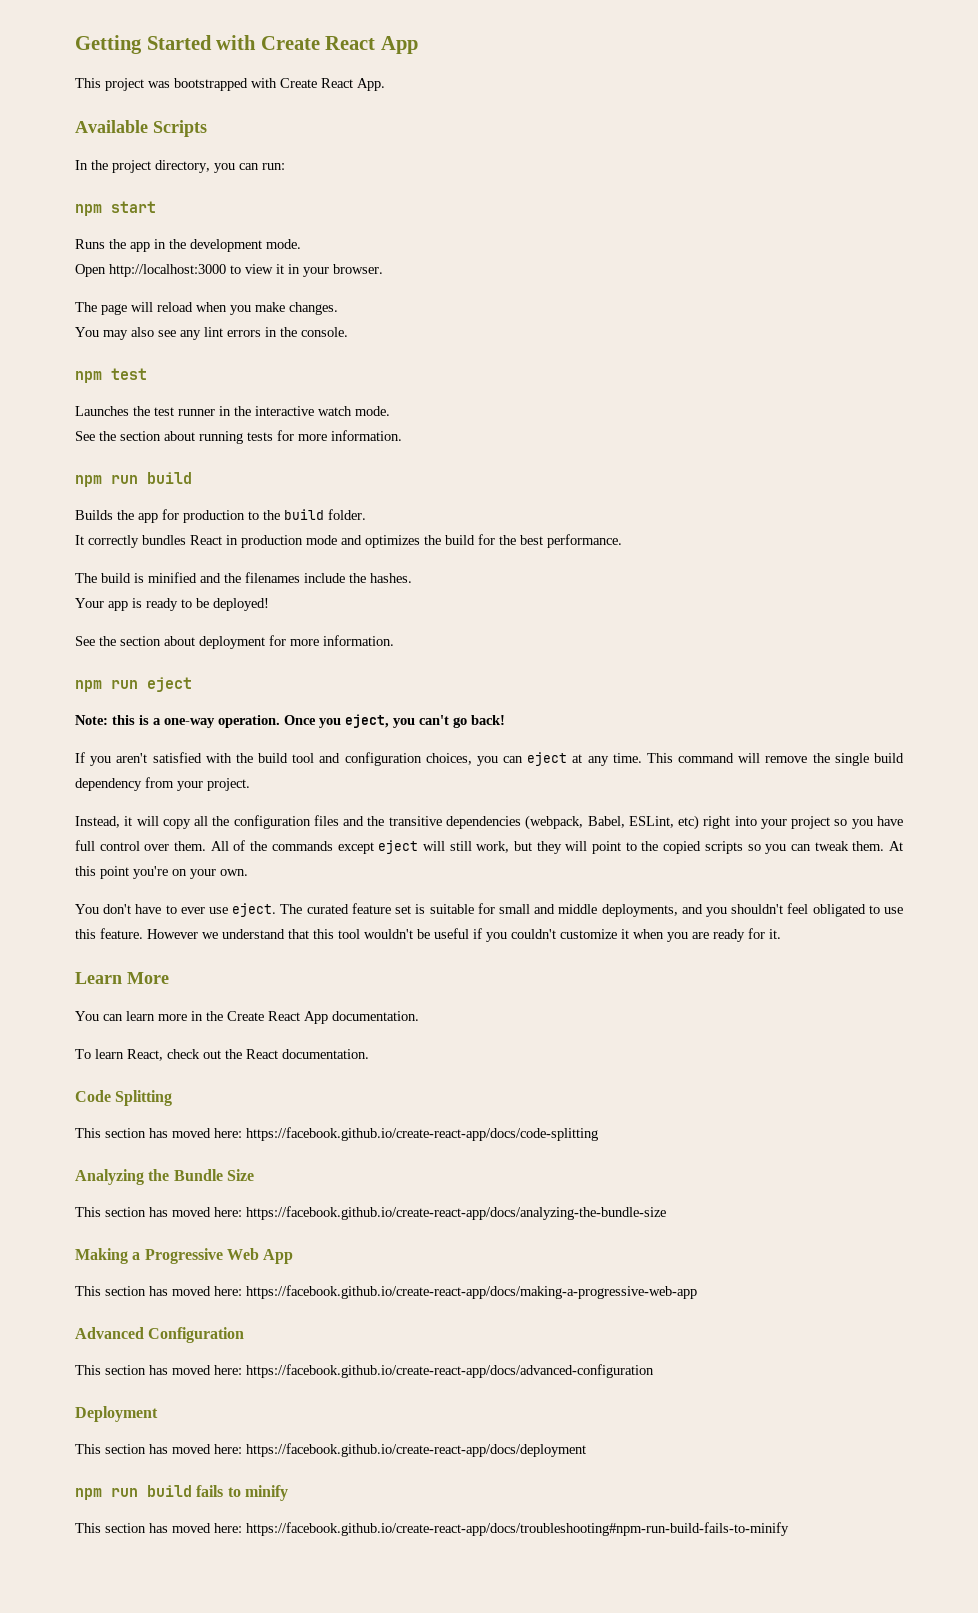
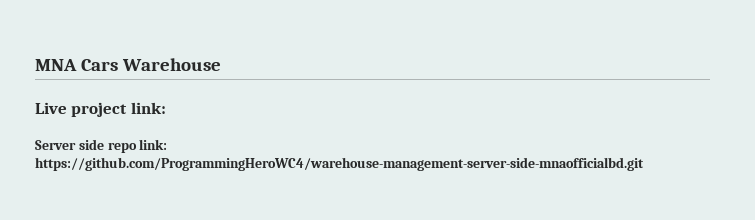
[75,35,418,54] [75,78,385,91] [75,120,207,137] [75,160,285,173] [75,201,156,216] [75,239,301,252] [75,264,383,277] [75,302,338,315] [75,327,348,340] [75,368,147,383] [75,406,390,416] [75,430,402,444] [75,472,192,487] [75,509,366,523] [75,534,622,548] [75,572,412,583] [75,598,269,611] [75,635,394,649] [75,677,192,692] [75,714,505,728] [75,752,904,766] [75,777,250,791] [75,815,903,830] [75,840,904,854] [75,866,248,879] [75,903,904,917] [75,928,781,942] [75,972,169,984] [75,1011,419,1024] [75,1049,369,1061] [75,1090,173,1106] [75,1127,598,1141] [75,1169,254,1185] [75,1206,666,1220] [75,1248,294,1264] [75,1285,697,1299] [75,1327,245,1343] [75,1364,654,1378] [75,1406,158,1422] [75,1443,586,1457] [75,1485,288,1501] [75,1522,789,1536] Getting Started with Create React App // This project was bootstrapped with Create React App. // Available Scripts // In the project directory, you can run: // npm start // Runs the app in the development mode. // Open http://localhost:3000 to view it in your browser. // The page will reload when you make changes. // You may also see any lint errors in the console. // npm test // Launches the test runner in the interactive watch mode. // See the section about running tests for more information. // npm run build // Builds the app for production to the build folder. // It correctly bundles React in production mode and optimizes the build for the best performance. // The build is minified and the filenames include the hashes. // Your app is ready to be deployed! // See the section about deployment for more information. // npm run eject // Note: this is a one-way operation. Once you eject, you can't go back! // If you aren't satisfied with the build tool and configuration choices, you can eject at any time. This command will remove the single build dependency from your project. // Instead, it will copy all the configuration files and the transitive dependencies (webpack, Babel, ESLint, etc) right into your project so you have full control over them. All of the commands except eject will still work, but they will point to the copied scripts so you can tweak them. At this point you're on your own. // You don't have to ever use eject. The curated feature set is suitable for small and middle deployments, and you shouldn't feel obligated to use this feature. However we understand that this tool wouldn't be useful if you couldn't customize it when you are ready for it. // Learn More // You can learn more in the Create React App documentation. // To learn React, check out the React documentation. // Code Splitting // This section has moved here: https://facebook.github.io/create-react-app/docs/code-splitting // Analyzing the Bundle Size // This section has moved here: https://facebook.github.io/create-react-app/docs/analyzing-the-bundle-size // Making a Progressive Web App // This section has moved here: https://facebook.github.io/create-react-app/docs/making-a-progressive-web-app // Advanced Configuration // This section has moved here: https://facebook.github.io/create-react-app/docs/advanced-configuration // Deployment // This section has moved here: https://facebook.github.io/create-react-app/docs/deployment // npm run build fails to minify // This section has moved here: https://facebook.github.io/create-react-app/docs/troubleshooting#npm-run-build-fails-to-minify -> [35,58,222,71] [35,102,166,117] [35,139,168,153] [35,157,644,171] MNA Cars Warehouse // Live project link: // Server side repo link: https://github.com/ProgrammingHeroWC4/warehouse-management-server-side-mnaofficialbd.git

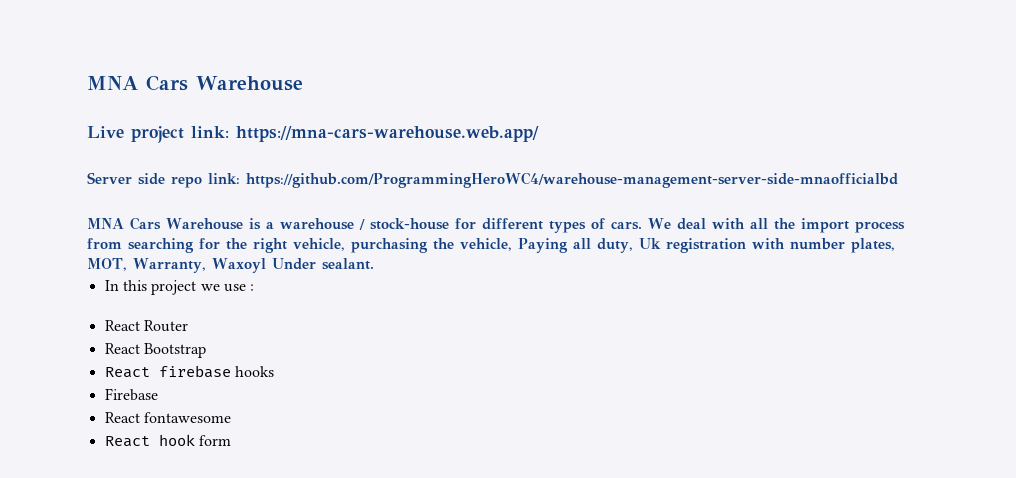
(166, 108) none -> [236,126,539,142] https://mna-cars-warehouse.web.app/
[35,157,644,171] https://github.com/ProgrammingHeroWC4/warehouse-management-server-side-mnaofficialbd.git -> [246,172,898,188] [87,217,905,233] [87,238,895,253] [87,258,374,273] [104,280,255,295] [104,320,188,332] [104,343,206,358] [104,365,274,378] [104,388,158,401] [104,412,231,423] [104,434,231,447] https://github.com/ProgrammingHeroWC4/warehouse-management-server-side-mnaofficialbd // MNA Cars Warehouse is a warehouse / stock-house for different types of cars. We deal with all the import process from searching for the right vehicle, purchasing the vehicle, Paying all duty, Uk registration with number plates, MOT, Warranty, Waxoyl Under sealant. // In this project we use : // React Router // React Bootstrap // React firebase hooks // Firebase // React fontawesome // React hook form

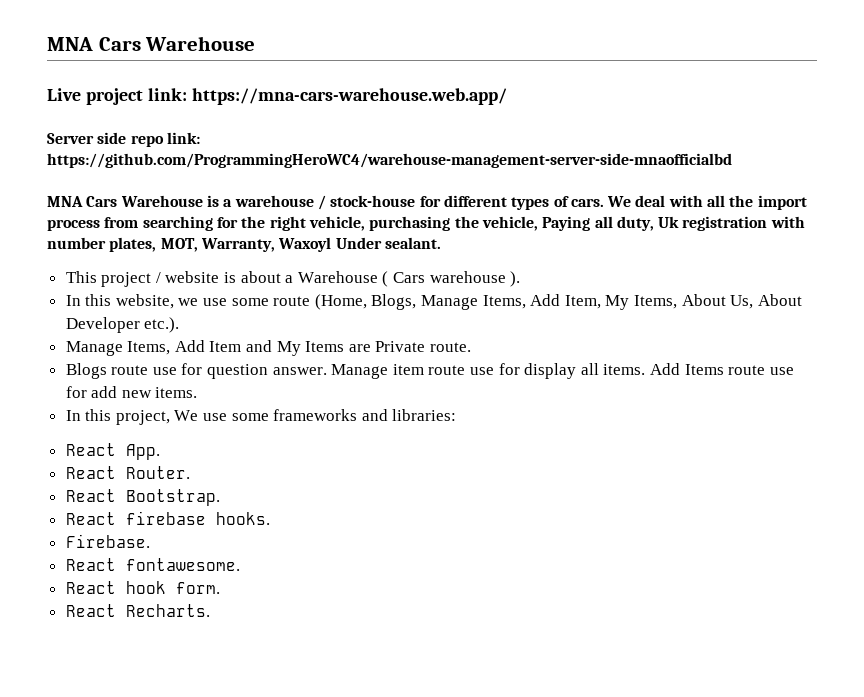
[104,280,197,295] // In this project -> [65,271,521,287] [65,294,174,309] // This project / website is about a Warehouse ( Cars warehouse ). // In this website,
[250,284,255,291] [104,320,188,332] [104,343,206,358] : // React Router // React Bootstrap -> [231,294,802,310] [65,317,180,333] [65,340,472,356] [65,363,794,379] [65,386,198,398] [65,409,457,425] [65,443,160,460] [65,466,190,479] [65,489,220,506] some route (Home, Blogs, Manage Items, Add Item, My Items, About Us, About Developer etc.). // Manage Items, Add Item and My Items are Private route. // Blogs route use for question answer. Manage item route use for display all items. Add Items route use for add new items. // In this project, We use some frameworks and libraries: // React App. // React Router. // React Bootstrap.
[234,366,274,377] [104,388,158,401] [104,412,231,423] hooks // Firebase // React fontawesome -> [215,512,270,525] [65,534,150,548] [65,558,240,571] hooks. // Firebase. // React fontawesome.
[198,435,231,446] form -> [175,582,220,594] [65,604,210,617] form. // React Recharts.

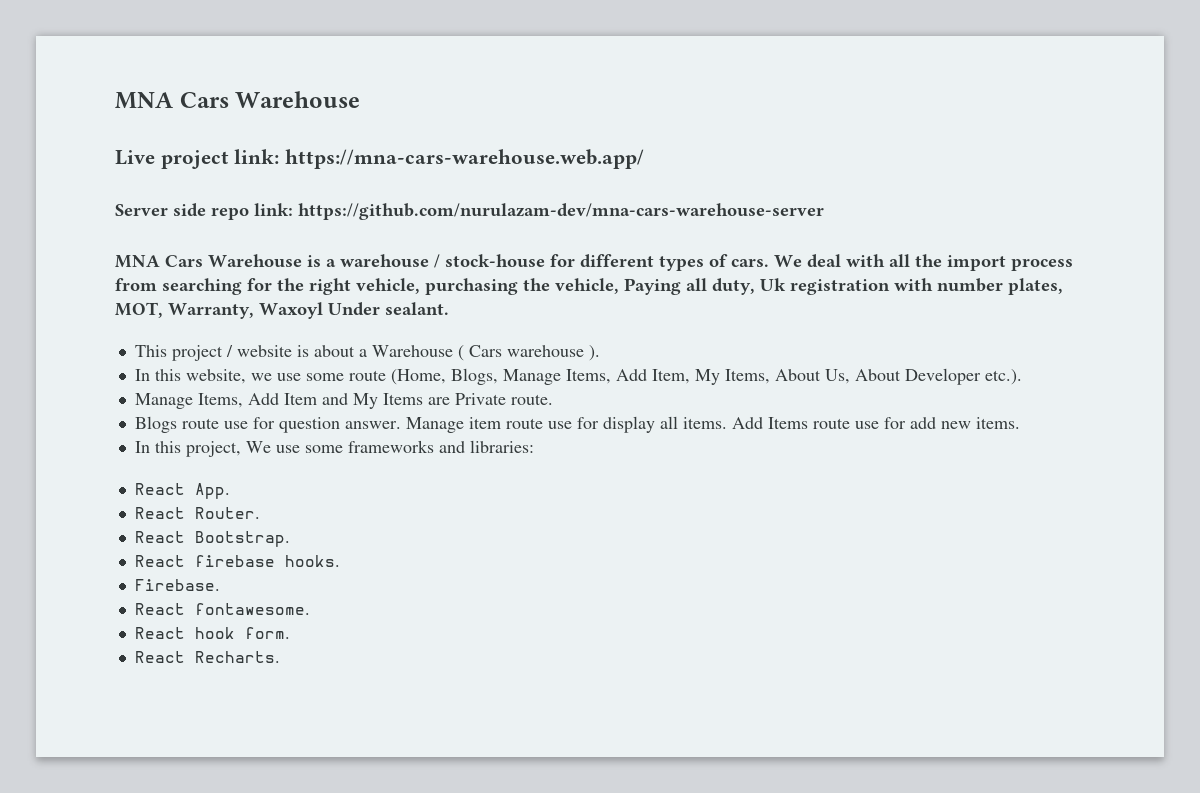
[47,153,732,168] https://github.com/ProgrammingHeroWC4/warehouse-management-server-side-mnaofficialbd -> [298,203,824,220] https://github.com/nurulazam-dev/mna-cars-warehouse-server

